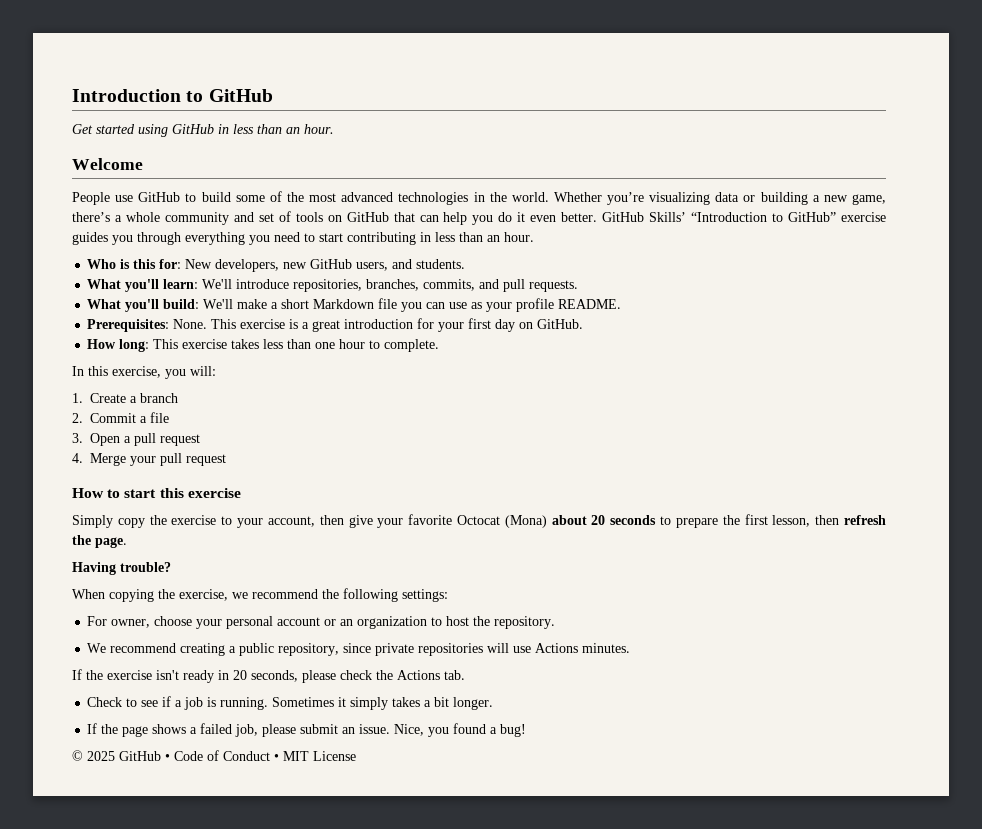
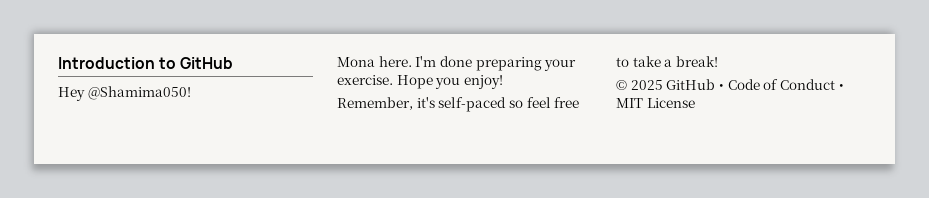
[72,124,334,137] [72,158,143,170] [72,191,886,205] [72,211,886,225] [72,232,534,245] [87,259,466,272] [87,279,579,292] [87,298,622,312] [87,318,584,332] [87,339,440,352] [72,366,216,379] [72,393,178,403] [72,412,169,423] [72,433,200,446] [72,453,226,466] [72,488,241,498] [72,514,887,528] [72,535,127,548] [72,562,171,575] [72,588,448,602] [87,616,556,629] [87,643,631,656] [72,669,465,683] [87,696,494,710] [87,723,527,737] Get started using GitHub in less than an hour. // Welcome // People use GitHub to build some of the most advanced technologies in the world. Whether you’re visualizing data or building a new game, there’s a whole community and set of tools on GitHub that can help you do it even better. GitHub Skills’ “Introduction to GitHub” exercise guides you through everything you need to start contributing in less than an hour. // Who is this for: New developers, new GitHub users, and students. // What you'll learn: We'll introduce repositories, branches, commits, and pull requests. // What you'll build: We'll make a short Markdown file you can use as your profile README. // Prerequisites: None. This exercise is a great introduction for your first day on GitHub. // How long: This exercise takes less than one hour to complete. // In this exercise, you will: // 1. Create a branch // 2. Commit a file // 3. Open a pull request // 4. Merge your pull request // How to start this exercise // Simply copy the exercise to your account, then give your favorite Octocat (Mona) about 20 seconds to prepare the first lesson, then refresh the page. // Having trouble? // When copying the exercise, we recommend the following settings: // For owner, choose your personal account or an organization to host the repository. // We recommend creating a public repository, since private repositories will use Actions minutes. // If the exercise isn't ready in 20 seconds, please check the Actions tab. // Check to see if a job is running. Sometimes it simply takes a bit longer. // If the page shows a failed job, please submit an issue. Nice, you found a bug! -> [58,86,191,101] [337,56,577,71] [337,75,503,89] [337,97,580,112] [616,56,718,67] Hey @Shamima050! // Mona here. I'm done preparing your exercise. Hope you enjoy! // Remember, it's self-paced so feel free to take a break!

